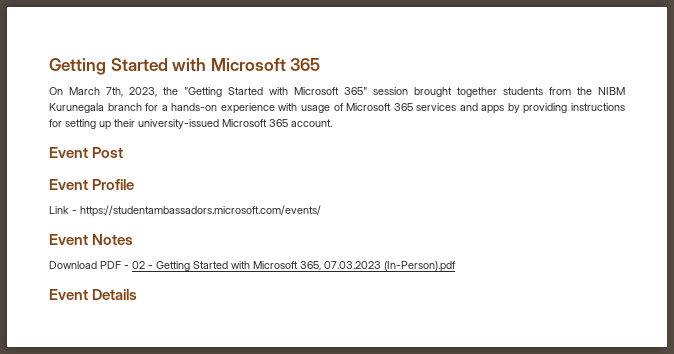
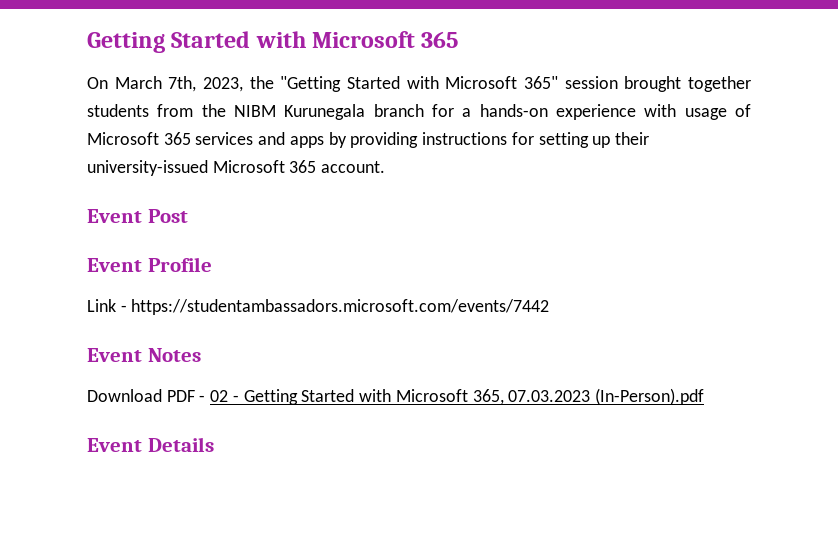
[80,205,321,217] https://studentambassadors.microsoft.com/events/ -> [131,299,550,315] https://studentambassadors.microsoft.com/events/7442

